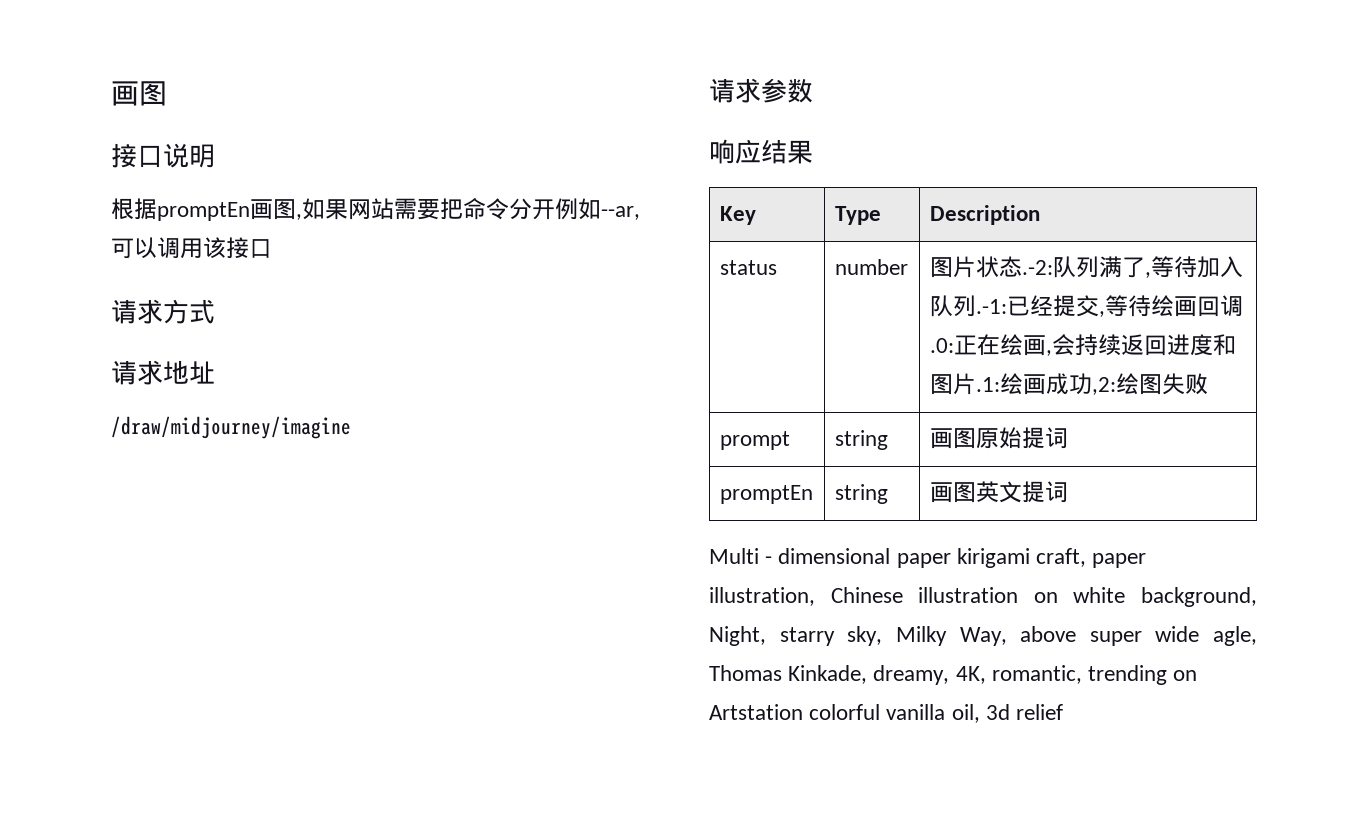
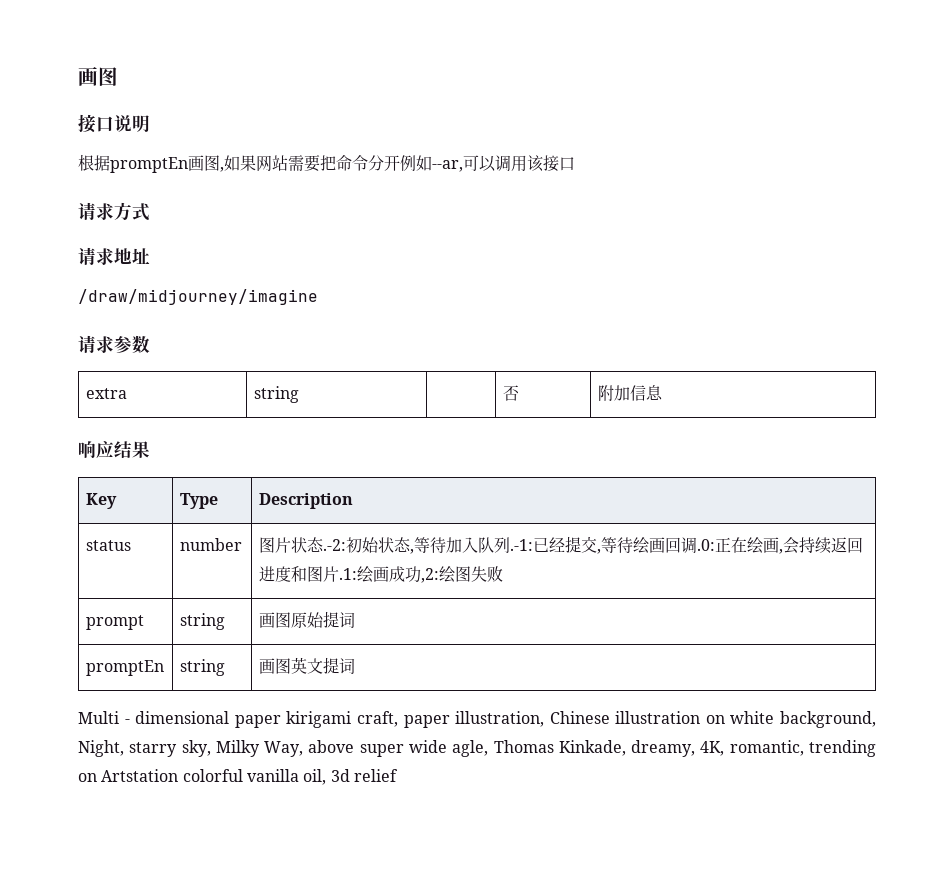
(813, 90) none -> [85,388,127,399] [253,386,299,403] [502,385,519,401] [597,385,663,402] // extra | string | | 否 | 附加信息
[1052,256,1145,278] 队列满了 -> [345,537,411,553] 初始状态

